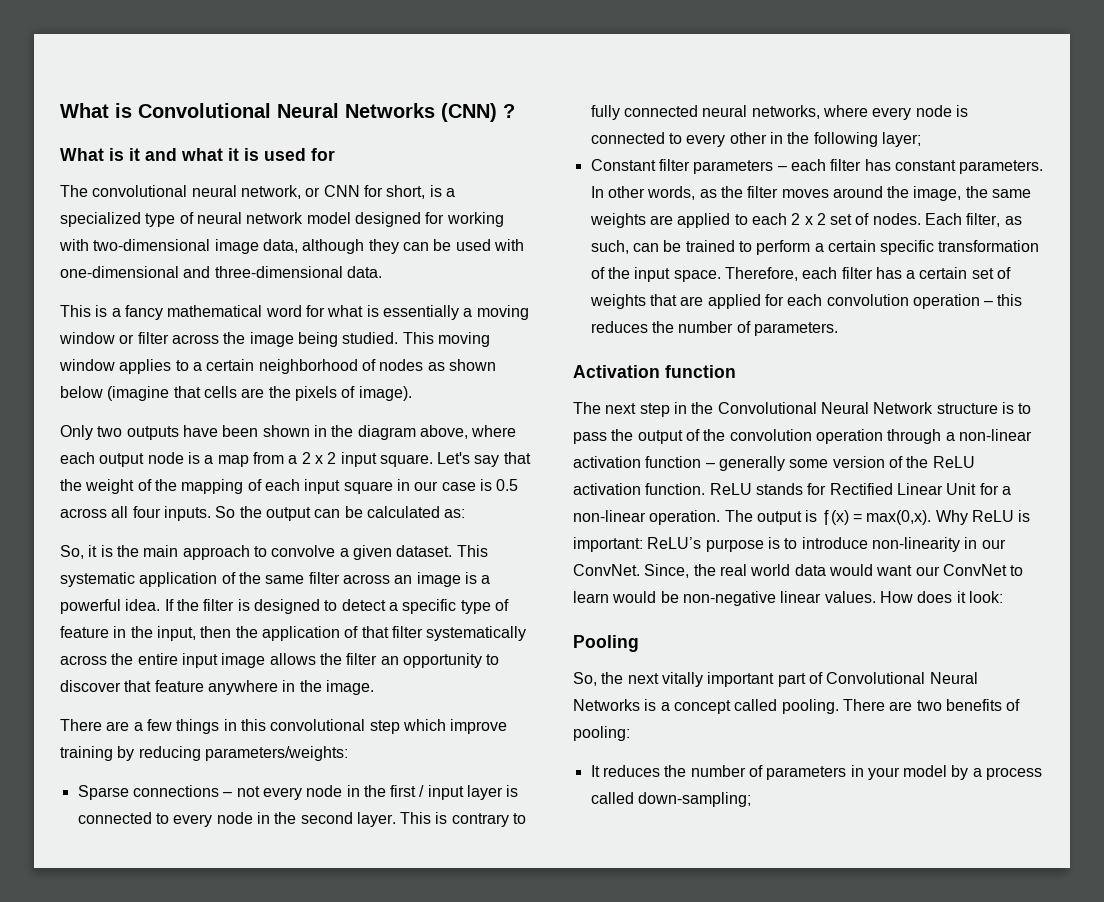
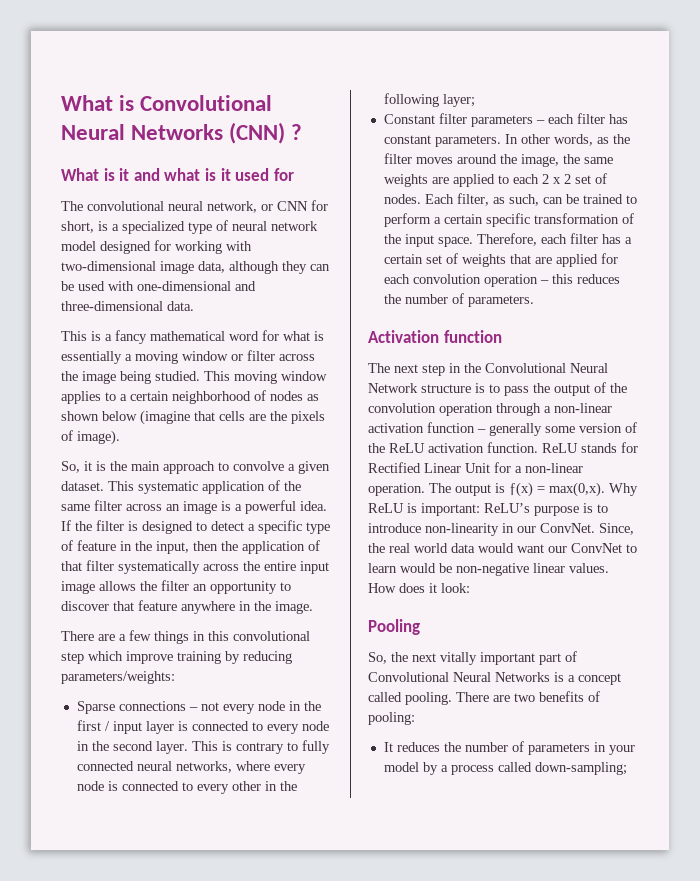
[228,148,259,161] it is -> [204,168,231,181] is it
[60,425,517,440] [60,452,531,467] [60,479,519,494] [60,506,466,521] // Only two outputs have been shown in the diagram above, where each output node is a map from a 2 x 2 input square. Let's say that the weight of the mapping of each input square in our case is 0.5 across all four inputs. So the output can be calculated as: -> (120, 437) none

